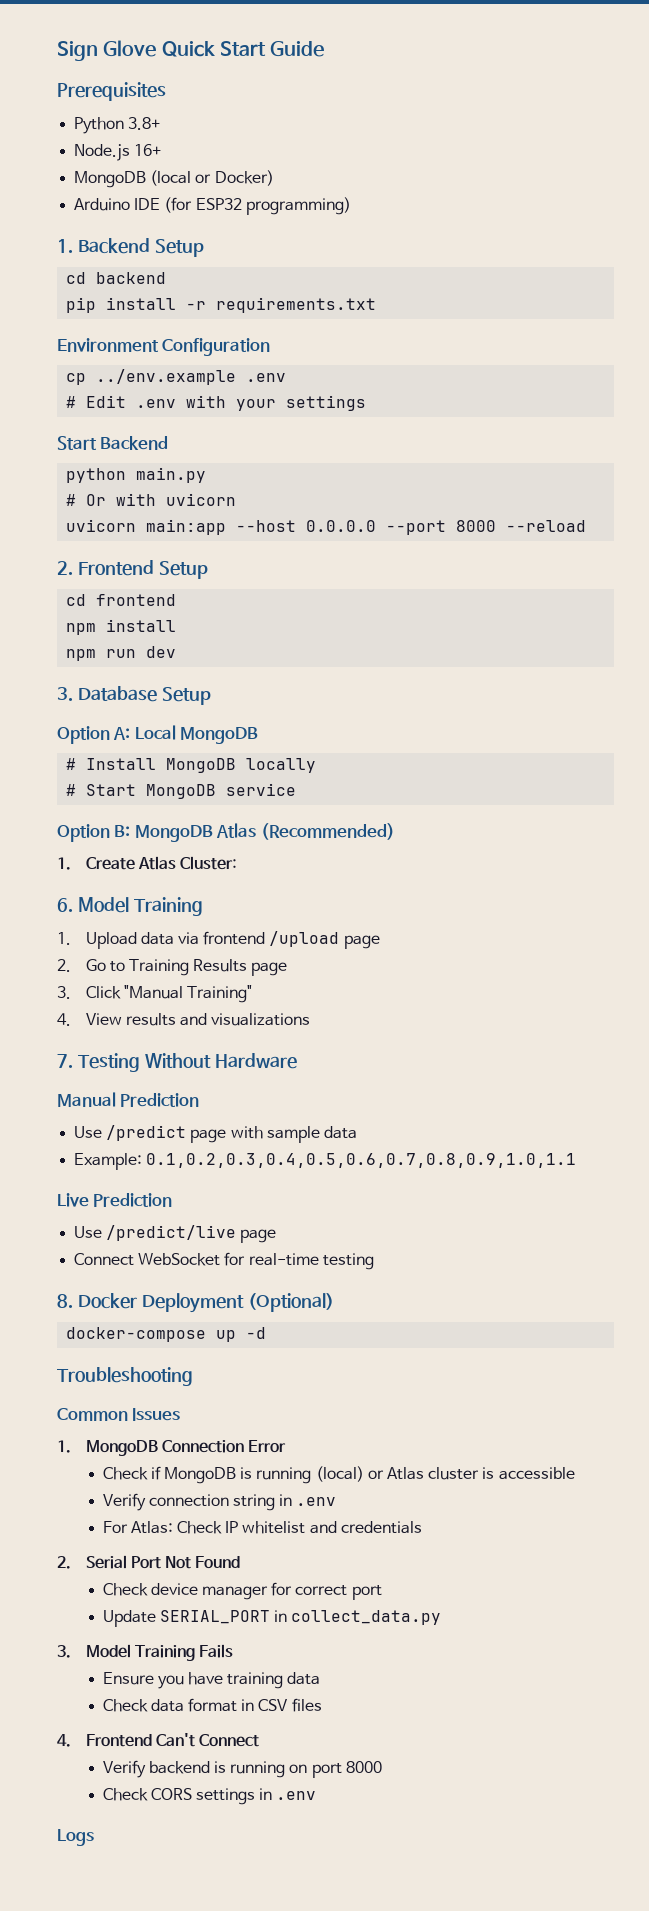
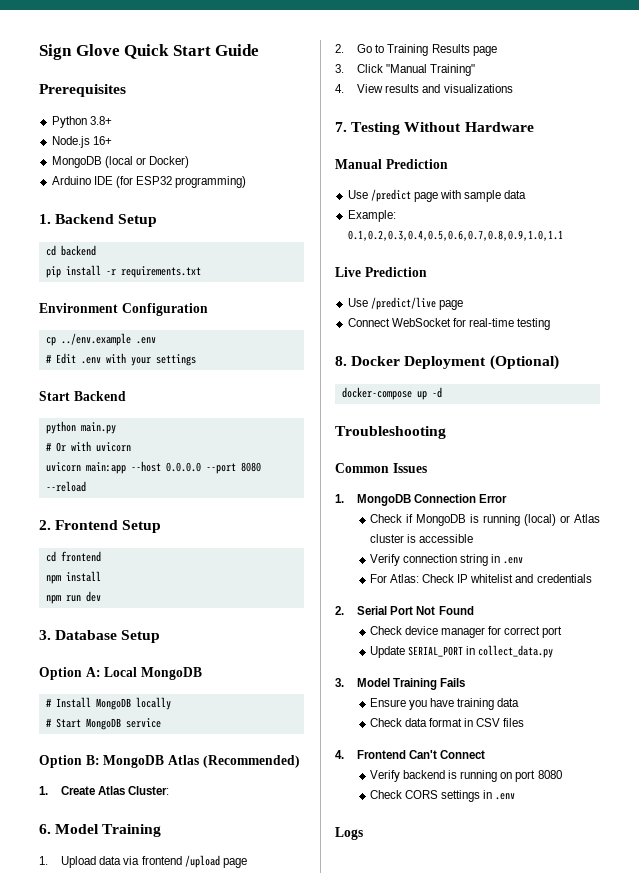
[456,520,497,532] 8000 -> [240,462,261,472] 8080
[345,1761,382,1773] 8000 -> [537,770,562,779] 8080

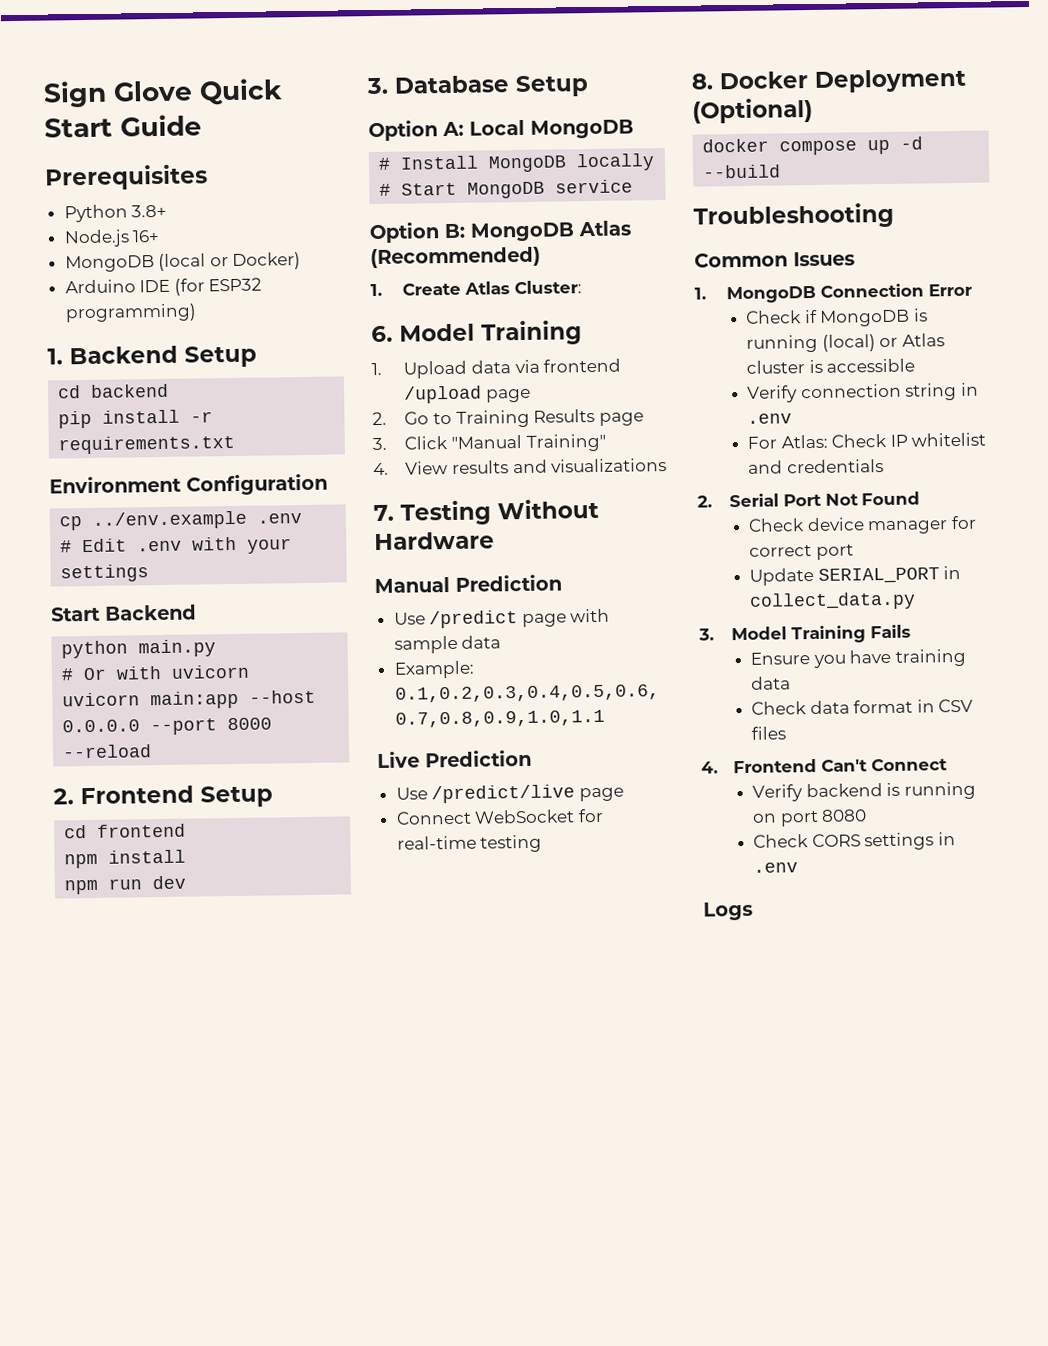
[240,462,261,472] 8080 -> [227,717,273,731] 8000
[341,387,412,400] docker-compose -> [702,138,858,156] docker compose
(442, 392) none -> [703,164,782,179] --build

